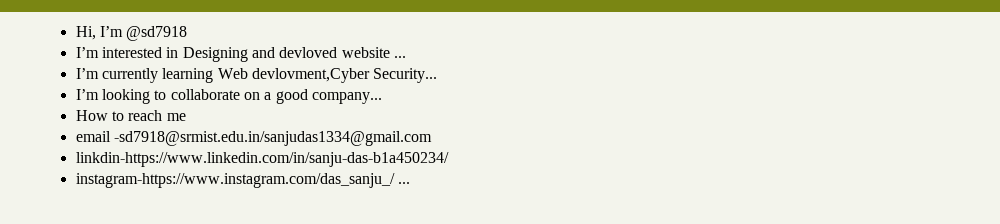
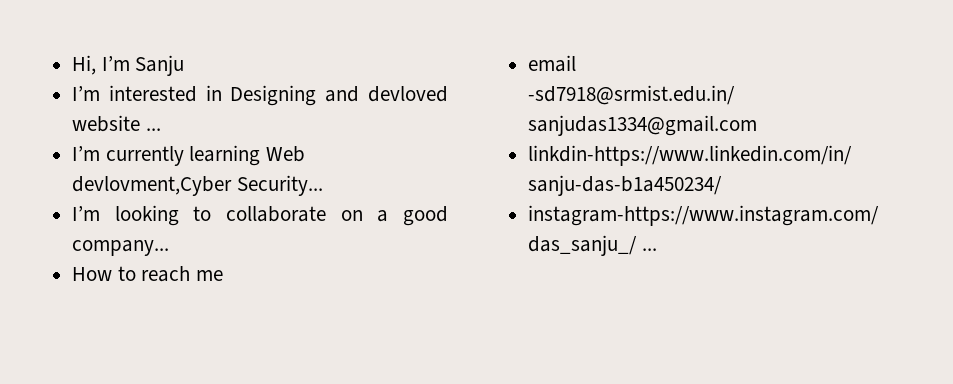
[126,26,188,41] @sd7918 -> [135,55,185,76] Sanju

